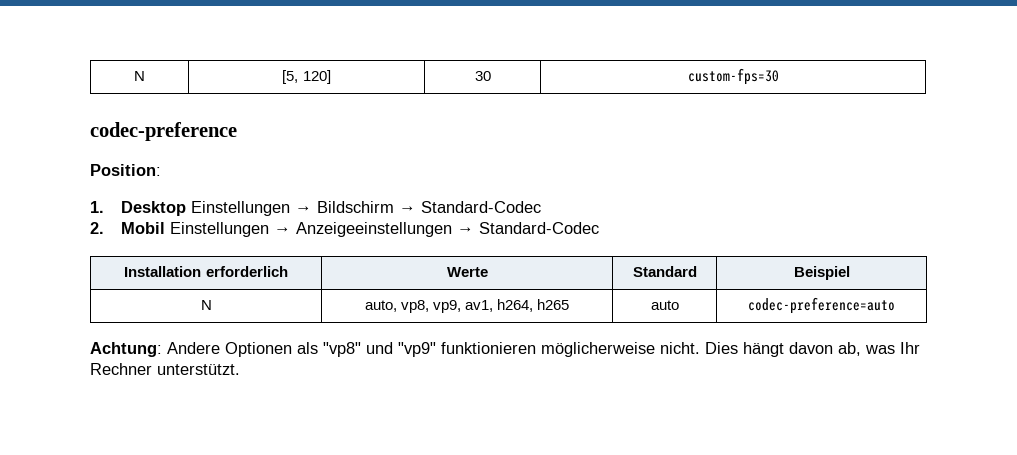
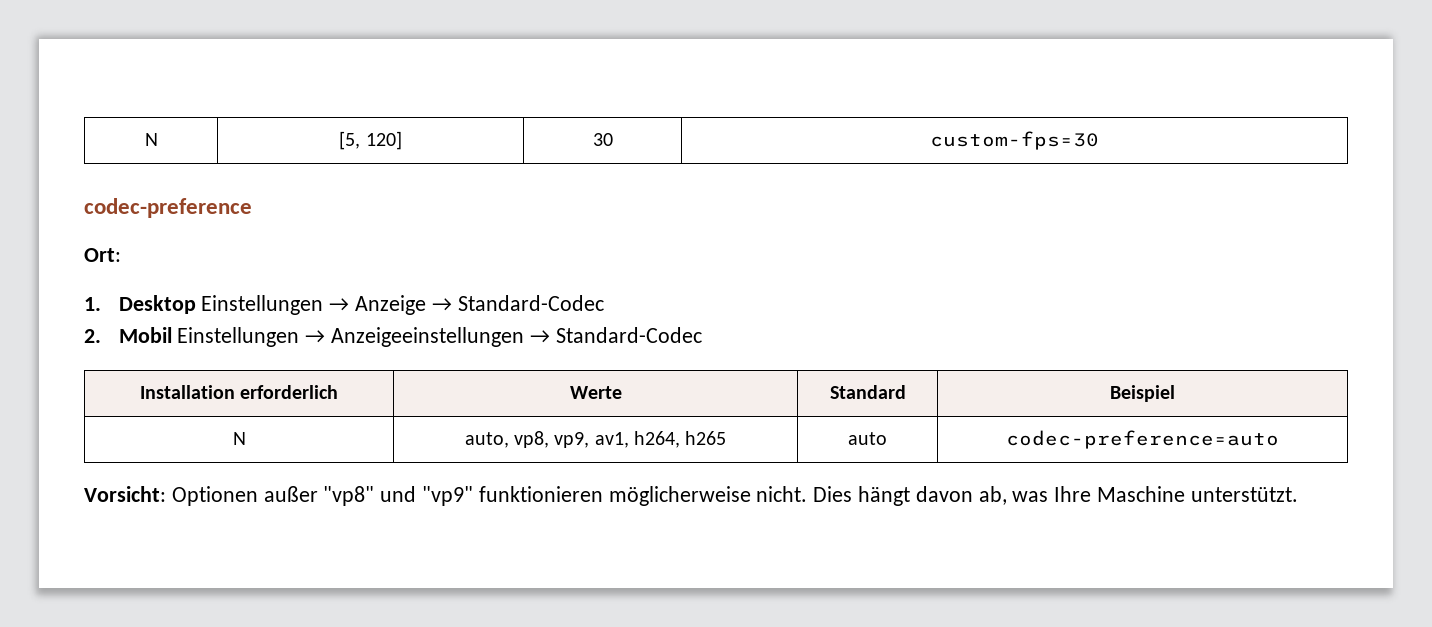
[90,164,161,176] Position: -> [84,248,121,262] Ort:
[316,201,394,213] Bildschirm -> [355,295,427,315] Anzeige
[90,342,318,357] Achtung: Andere Optionen als -> [84,486,318,506] Vorsicht: Optionen außer
[900,342,920,354] [90,363,152,375] Ihr Rechner -> [1054,486,1186,502] Ihre Maschine

